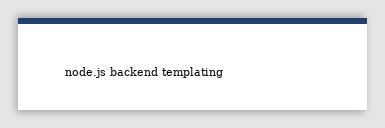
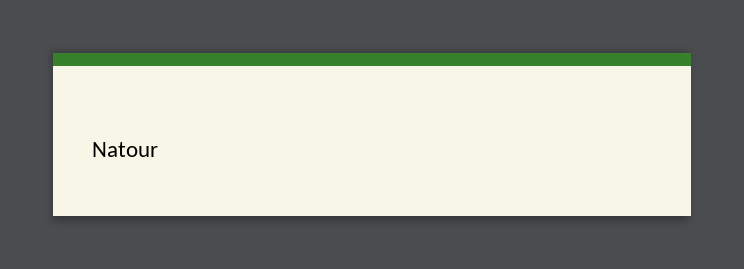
[65,67,223,78] node.js backend templating -> [92,142,158,157] Natour

